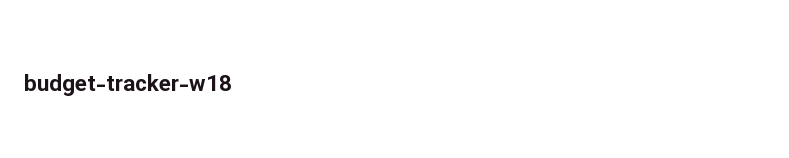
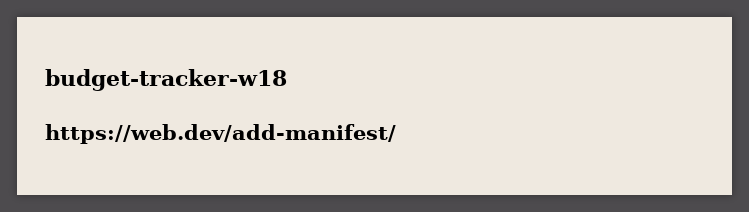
(232, 85) none -> [45,124,396,144] // https://web.dev/add-manifest/

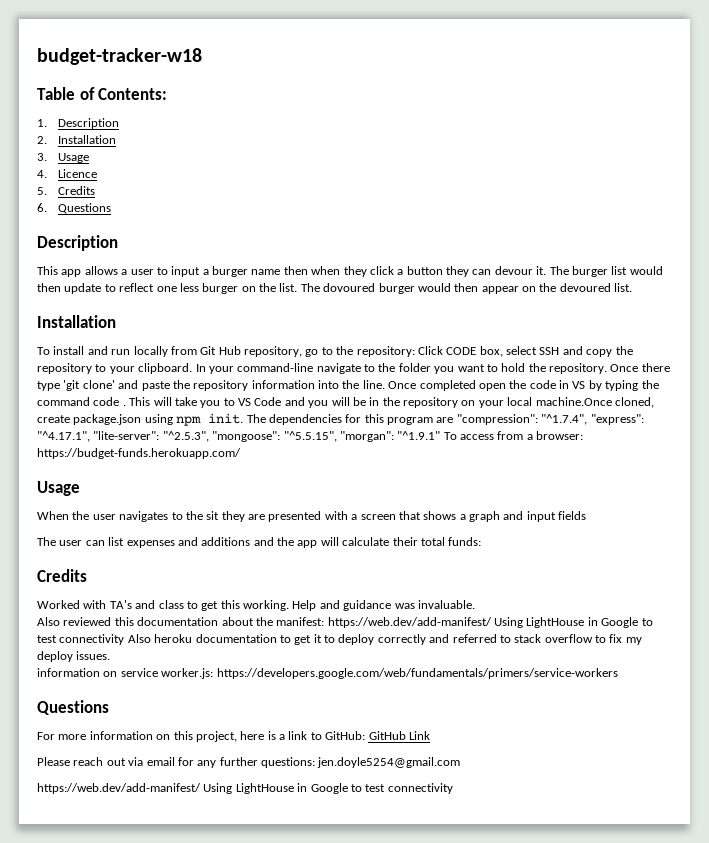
[45,124,396,144] https://web.dev/add-manifest/ -> [37,87,168,100] [37,118,120,129] [37,135,117,144] [37,153,90,163] [37,169,98,178] [37,186,96,195] [37,203,112,214] [37,235,118,251] [37,266,663,277] [37,283,633,294] [37,315,116,328] [37,346,633,357] [37,363,670,374] [37,380,659,391] [37,397,654,408] [37,413,644,426] [37,431,584,442] [37,448,241,459] [37,481,80,496] [37,511,587,522] [37,537,482,548] [37,569,87,582] [37,600,475,611] [37,617,653,628] [37,634,642,645] [37,651,111,662] [37,668,618,679] [37,700,109,715] [37,731,430,742] [37,757,461,768] [37,783,453,794] Table of Contents: // 1. Description // 2. Installation // 3. Usage // 4. Licence // 5. Credits // 6. Questions // Description // This app allows a user to input a burger name then when they click a button they can devour it. The burger list would then update to reflect one less burger on the list. The dovoured burger would then appear on the devoured list. // Installation // To install and run locally from Git Hub repository, go to the repository: Click CODE box, select SSH and copy the repository to your clipboard. In your command-line navigate to the folder you want to hold the repository. Once there type 'git clone' and paste the repository information into the line. Once completed open the code in VS by typing the command code . This will take you to VS Code and you will be in the repository on your local machine.Once cloned, create package.json using npm init. The dependencies for this program are "compression": "^1.7.4", "express": "^4.17.1", "lite-server": "^2.5.3", "mongoose": "^5.5.15", "morgan": "^1.9.1" To access from a browser: https://budget-funds.herokuapp.com/ // Usage // When the user navigates to the sit they are presented with a screen that shows a graph and input fields // The user can list expenses and additions and the app will calculate their total funds: // Credits // Worked with TA's and class to get this working. Help and guidance was invaluable. // Also reviewed this documentation about the manifest: https://web.dev/add-manifest/ Using LightHouse in Google to test connectivity Also heroku documentation to get it to deploy correctly and referred to stack overflow to fix my deploy issues. // information on service worker.js: https://developers.google.com/web/fundamentals/primers/service-workers // Questions // For more information on this project, here is a link to GitHub: GitHub Link // Please reach out via email for any further questions: jen.doyle5254@gmail.com // https://web.dev/add-manifest/ Using LightHouse in Google to test connectivity

